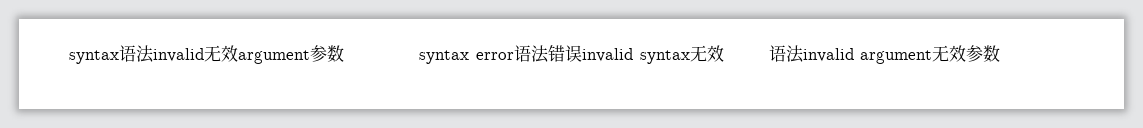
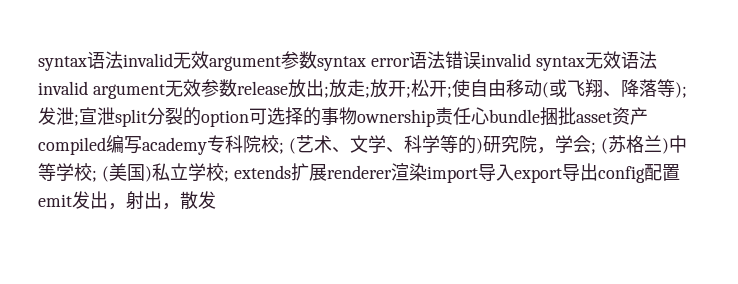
(1000, 53) none -> [236,79,687,98] [38,107,648,127] [38,135,687,155] [38,163,680,183] [38,191,216,210] release放出;放走;放开;松开;使自由移动(或飞翔、降落等);发泄;宣泄split分裂的option可选择的事物ownership责任心bundle捆批asset资产compiled编写academy专科院校; (艺术、文学、科学等的)研究院，学会; (苏格兰)中等学校; (美国)私立学校; extends扩展renderer渲染import导入export导出config配置emit发出，射出，散发

